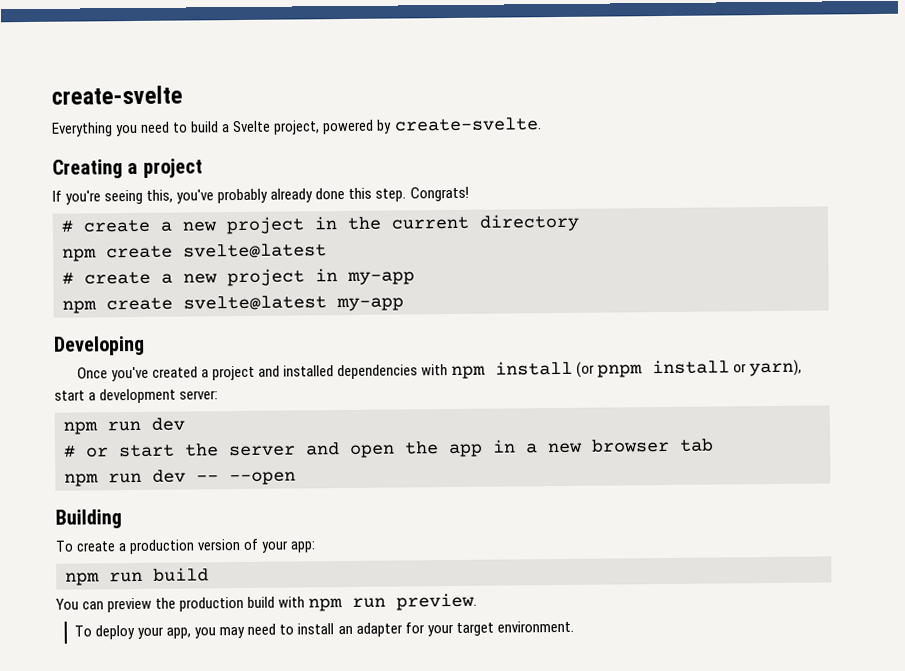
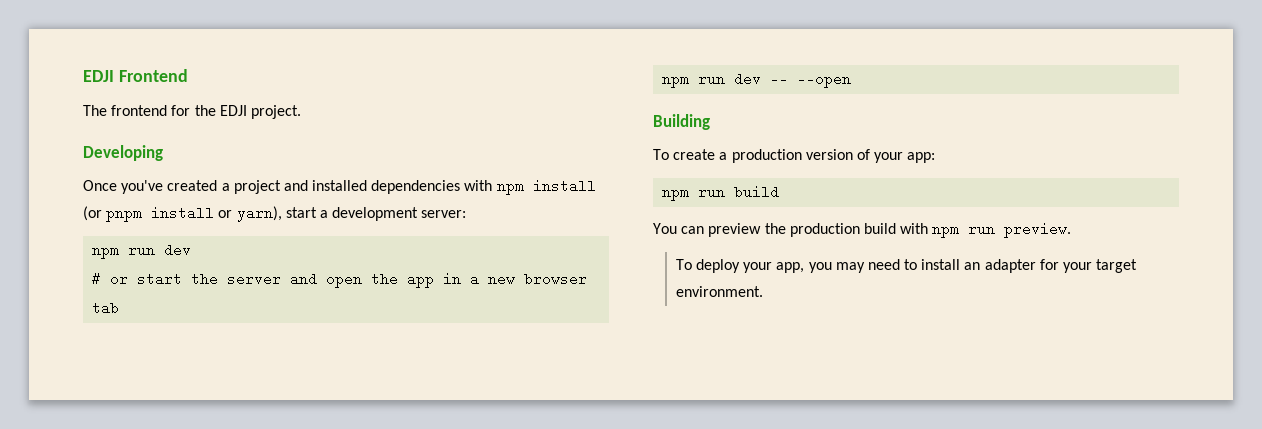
[51,85,183,105] [51,117,542,137] [52,158,203,179] [52,186,469,205] [61,213,580,235] [62,243,327,262] [62,268,415,287] [62,295,404,314] create-svelte // Everything you need to build a Svelte project, powered by create-svelte. // Creating a project // If you're seeing this, you've probably already done this step. Congrats! // # create a new project in the current directory // npm create svelte@latest // # create a new project in my-app // npm create svelte@latest my-app -> [83,69,188,82] [83,105,301,119] EDJI Frontend // The frontend for the EDJI project.

